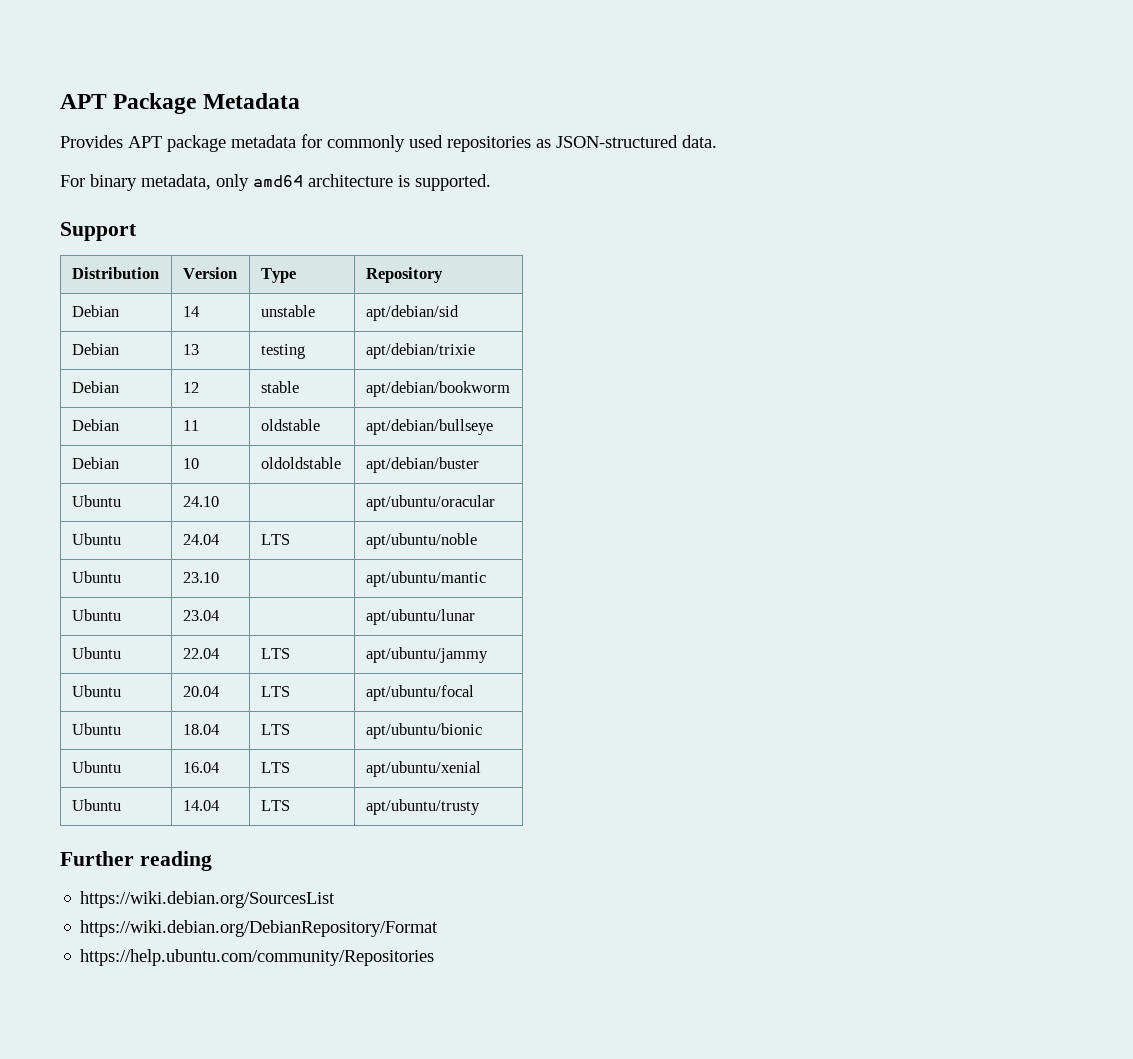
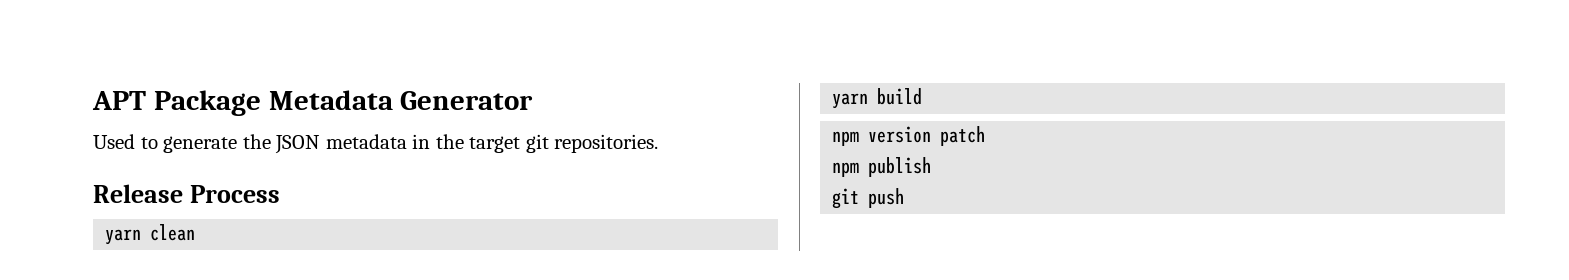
[60,134,717,152] [60,174,491,191] [60,222,137,241] [71,267,159,279] [182,267,237,279] [260,268,296,283] [365,267,443,283] [71,305,119,317] [182,306,199,317] [260,305,315,317] [365,305,459,321] [71,343,119,355] [182,344,199,355] [260,344,305,359] [365,343,475,359] [71,381,119,393] [182,382,199,393] [260,381,299,393] [365,381,510,397] [71,419,119,431] [182,420,199,431] [260,419,320,431] [365,419,493,435] [71,457,119,469] [182,458,199,469] [260,457,341,469] [365,457,479,473] [71,495,121,507] [182,496,219,507] [365,495,495,511] [71,533,121,545] [182,534,219,545] [260,534,290,545] [365,533,477,549] [71,571,121,583] [182,572,219,583] [365,571,486,587] [71,609,121,621] [182,610,219,621] [365,609,475,625] [71,647,121,659] [182,648,219,659] [260,648,290,659] [365,647,488,663] [71,685,121,697] [182,686,219,697] [260,686,290,697] [365,685,474,701] [71,723,121,735] [182,724,219,735] [260,724,290,735] [365,723,482,739] [71,761,121,773] [182,762,219,773] [260,762,290,773] [365,761,481,777] [71,799,121,811] [182,800,219,811] [260,800,290,811] [365,799,480,815] [60,851,212,871] [80,891,336,908] [80,920,439,937] [80,949,435,966] // Provides APT package metadata for commonly used repositories as JSON-structured data. // For binary metadata, only amd64 architecture is supported. // Support // Distribution | Version | Type | Repository // Debian | 14 | unstable | apt/debian/sid // Debian | 13 | testing | apt/debian/trixie // Debian | 12 | stable | apt/debian/bookworm // Debian | 11 | oldstable | apt/debian/bullseye // Debian | 10 | oldoldstable | apt/debian/buster // Ubuntu | 24.10 | | apt/ubuntu/oracular // Ubuntu | 24.04 | LTS | apt/ubuntu/noble // Ubuntu | 23.10 | | apt/ubuntu/mantic // Ubuntu | 23.04 | | apt/ubuntu/lunar // Ubuntu | 22.04 | LTS | apt/ubuntu/jammy // Ubuntu | 20.04 | LTS | apt/ubuntu/focal // Ubuntu | 18.04 | LTS | apt/ubuntu/bionic // Ubuntu | 16.04 | LTS | apt/ubuntu/xenial // Ubuntu | 14.04 | LTS | apt/ubuntu/trusty // Further reading // https://wiki.debian.org/SourcesList // https://wiki.debian.org/DebianRepository/Format // https://help.ubuntu.com/community/Repositories -> [400,91,534,110] [93,134,659,154] [93,184,280,203] [105,224,196,245] [832,88,923,109] [832,126,986,146] [832,157,932,177] [832,188,905,209] Generator // Used to generate the JSON metadata in the target git repositories. // Release Process // yarn clean // yarn build // npm version patch // npm publish // git push

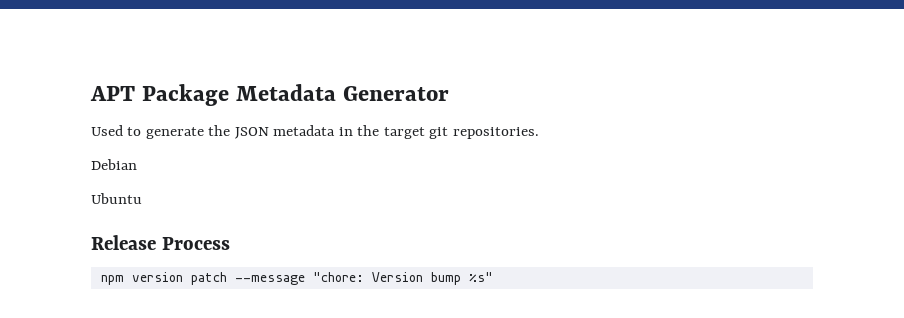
(659, 143) none -> [91,159,137,170] [91,193,142,204] // Debian // Ubuntu
[105,224,196,245] [832,88,923,109] // yarn clean // yarn build -> (230, 243) none
[832,157,932,177] [832,188,905,209] // npm publish // git push -> [234,272,493,285] --message "chore: Version bump %s"

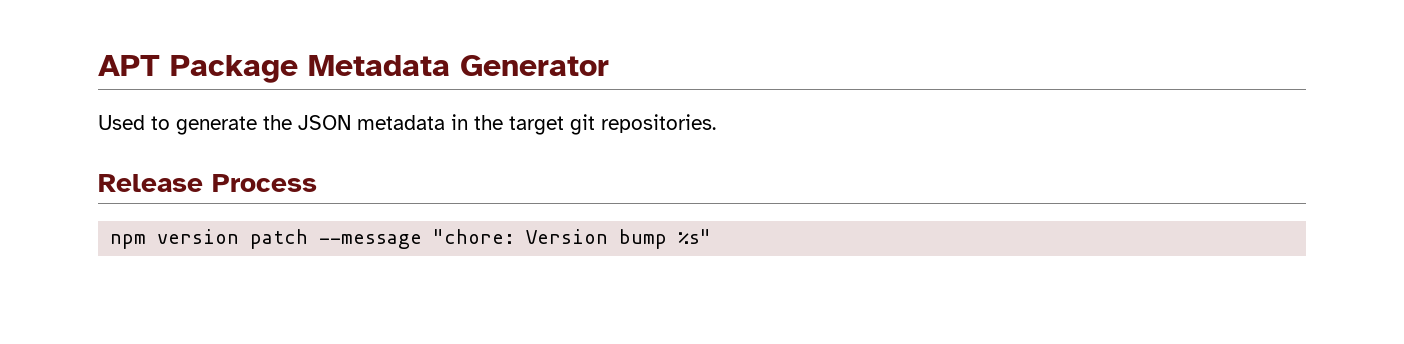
[91,159,137,170] [91,193,142,204] // Debian // Ubuntu -> (716, 123) none

